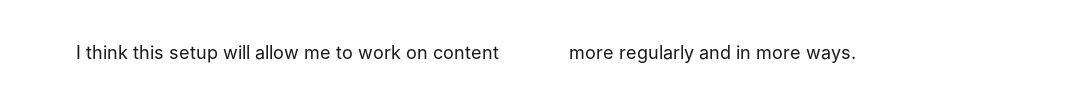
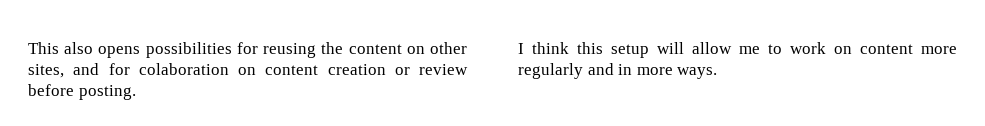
(76, 52) none -> [28,42,468,58] [28,63,468,78] [28,84,136,100] This also opens possibilities for reusing the content on other sites, and for colaboration on content creation or review before posting. //

